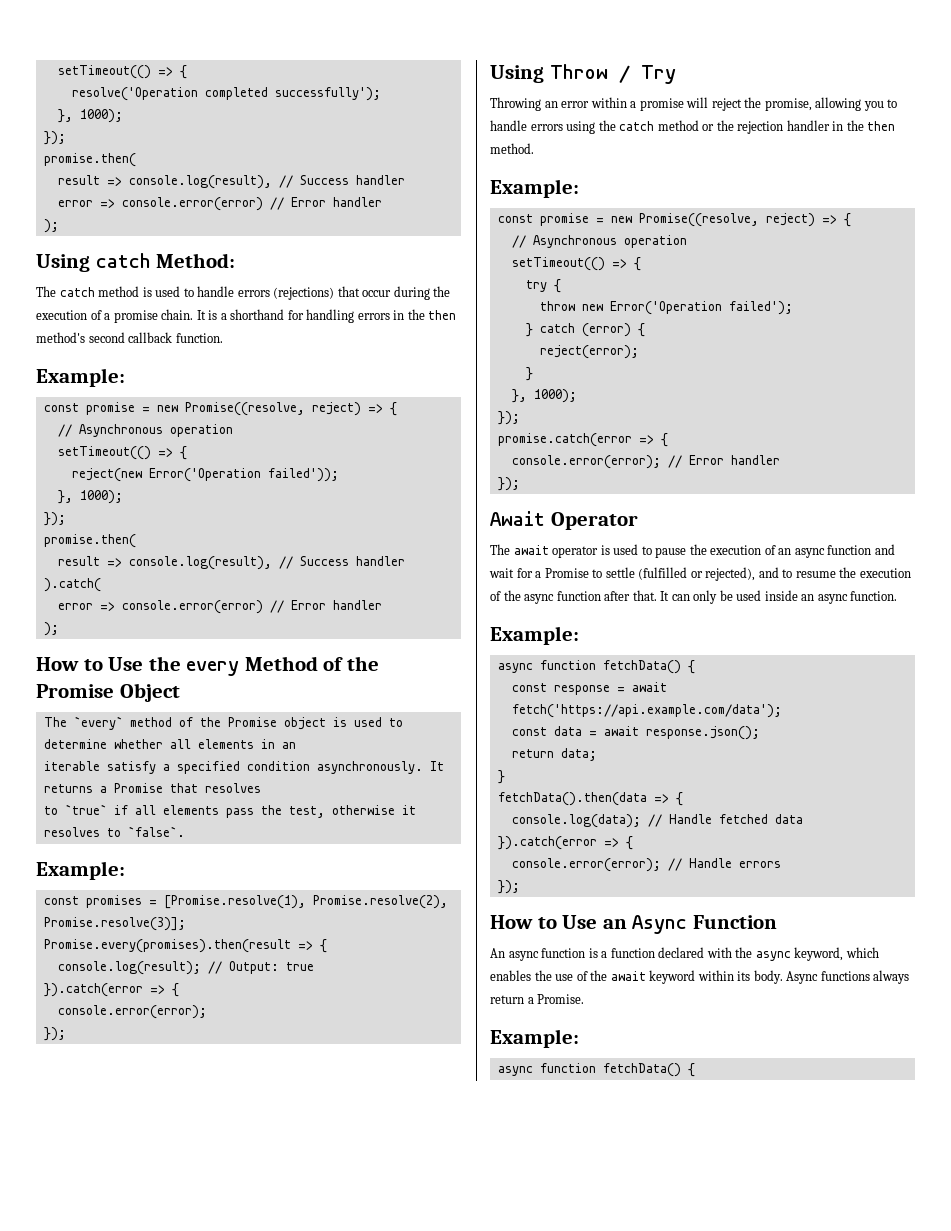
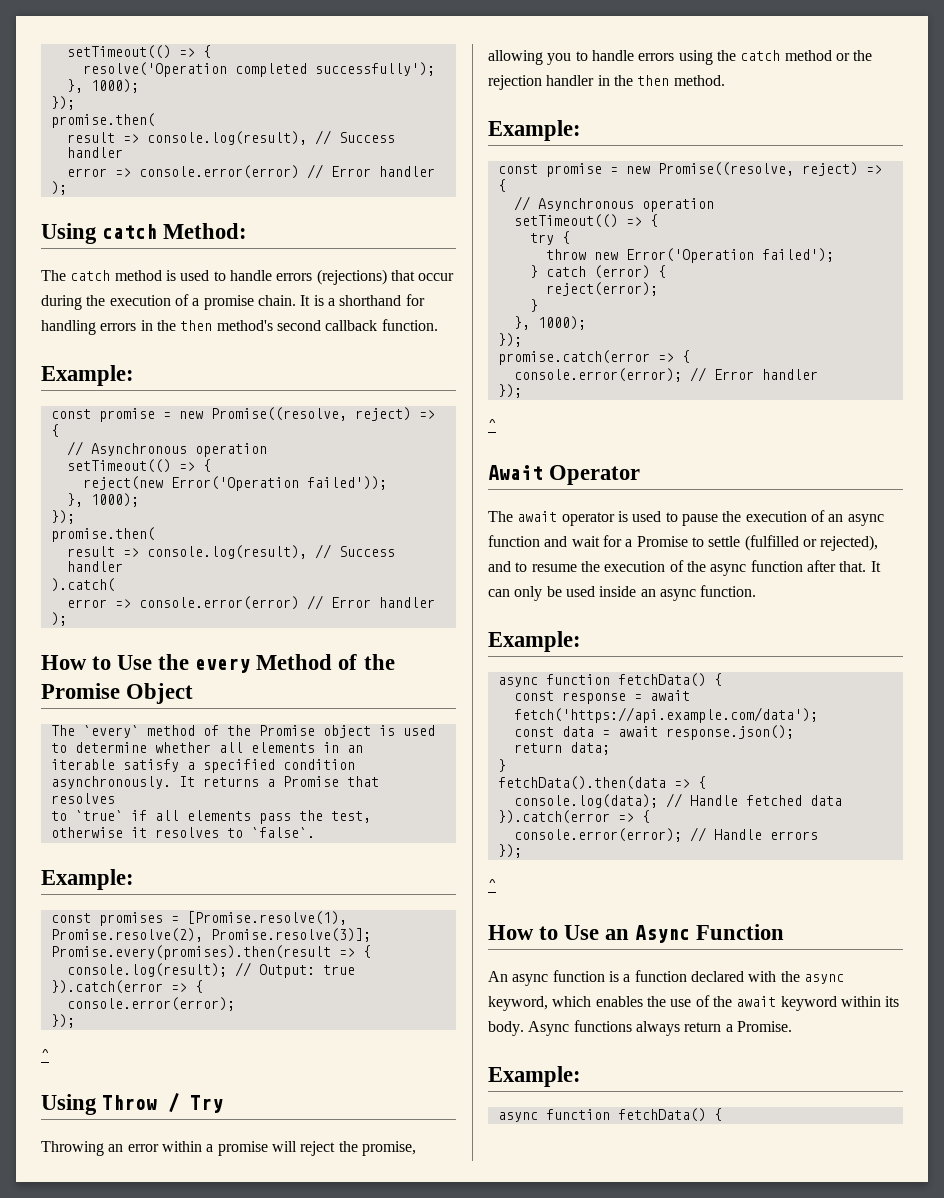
(66, 1034) none -> [41,1049,49,1060] // ^
(520, 484) none -> [488,419,496,430] // ^
(520, 887) none -> [488,879,496,890] // ^

